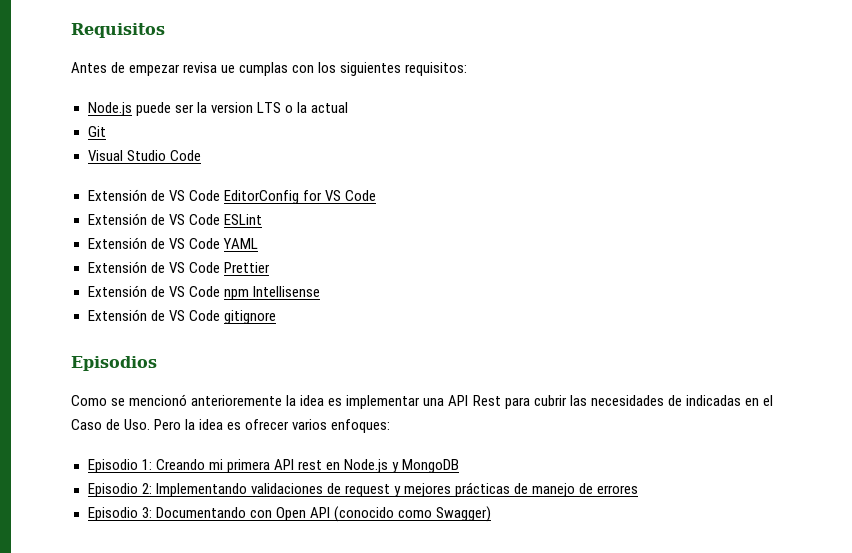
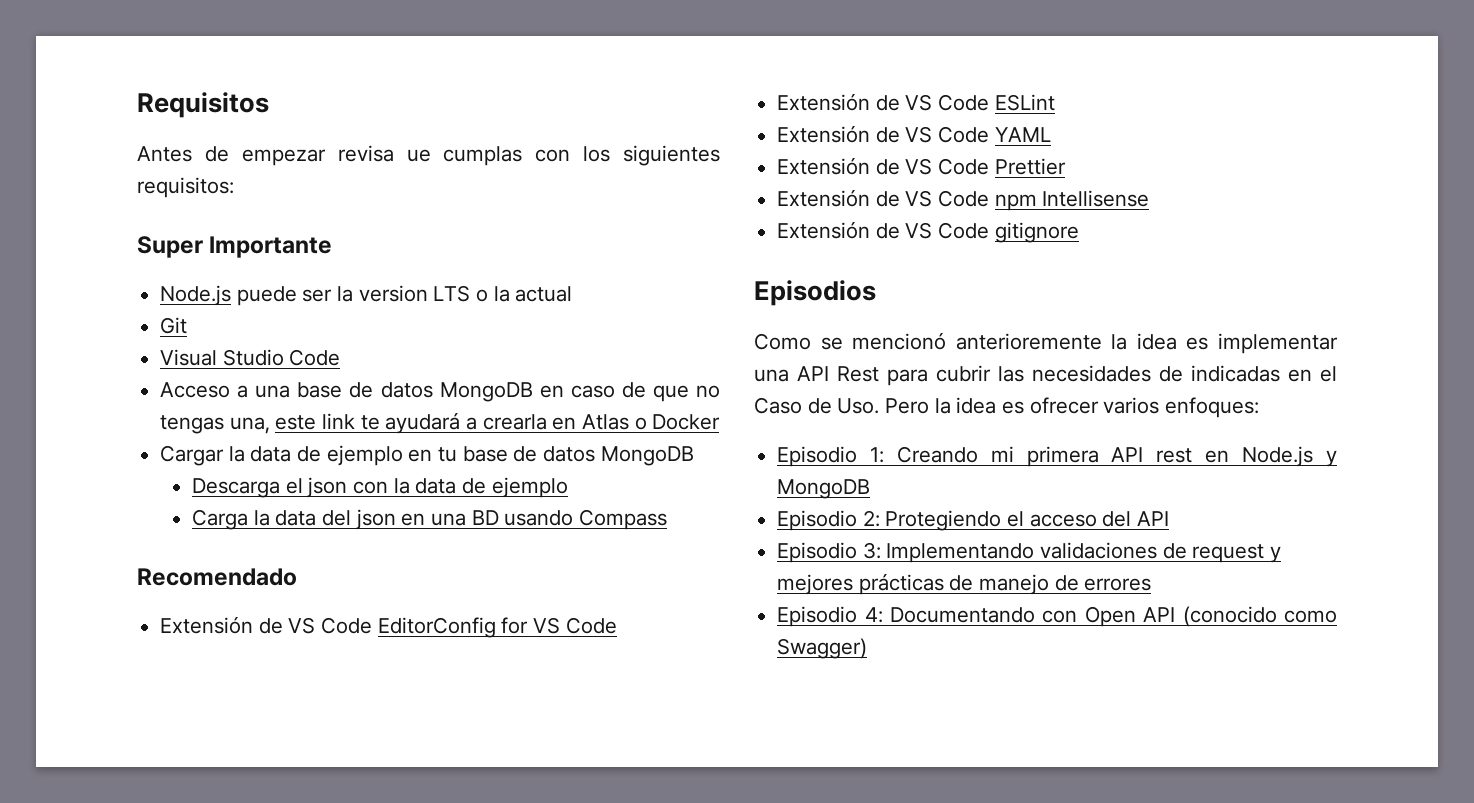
(468, 69) none -> [137,236,333,258] // Super Importante
(201, 155) none -> [160,382,720,402] [160,412,721,434] [160,445,694,466] [192,477,568,498] [192,509,668,530] [137,568,297,586] // Acceso a una base de datos MongoDB en caso de que no tengas una, este link te ayudará a crearla en Atlas o Docker // Cargar la data de ejemplo en tu base de datos MongoDB // Descarga el json con la data de ejemplo // Carga la data del json en una BD usando Compass // Recomendado
(152, 488) none -> [885,510,1170,531] [777,542,881,563] Protegiendo el acceso del API // Episodio 3:
[141,507,152,518] 3: -> [864,607,883,623] 4:

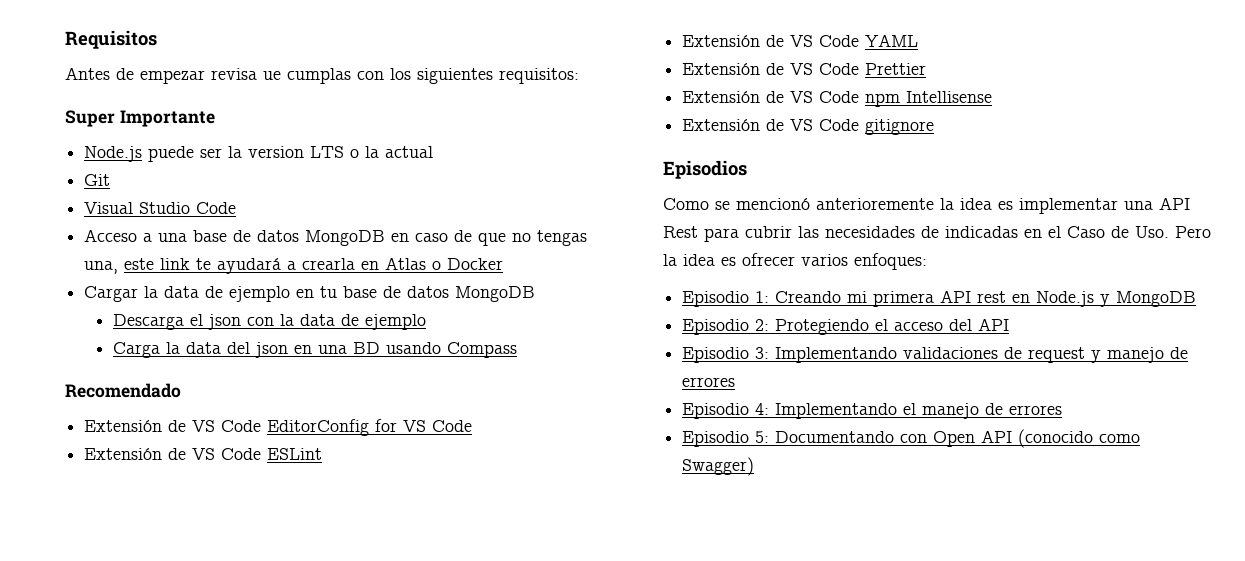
[777,573,974,595] mejores prácticas de -> (1102, 356) none
(883, 615) none -> [775,403,1063,419] [682,431,770,447] Implementando el manejo de errores // Episodio 5:

